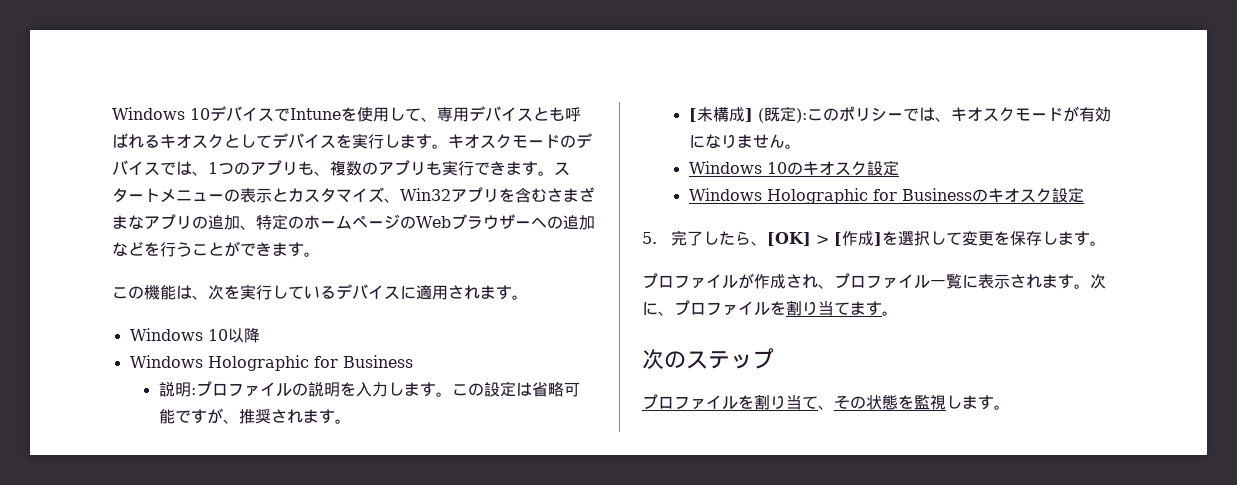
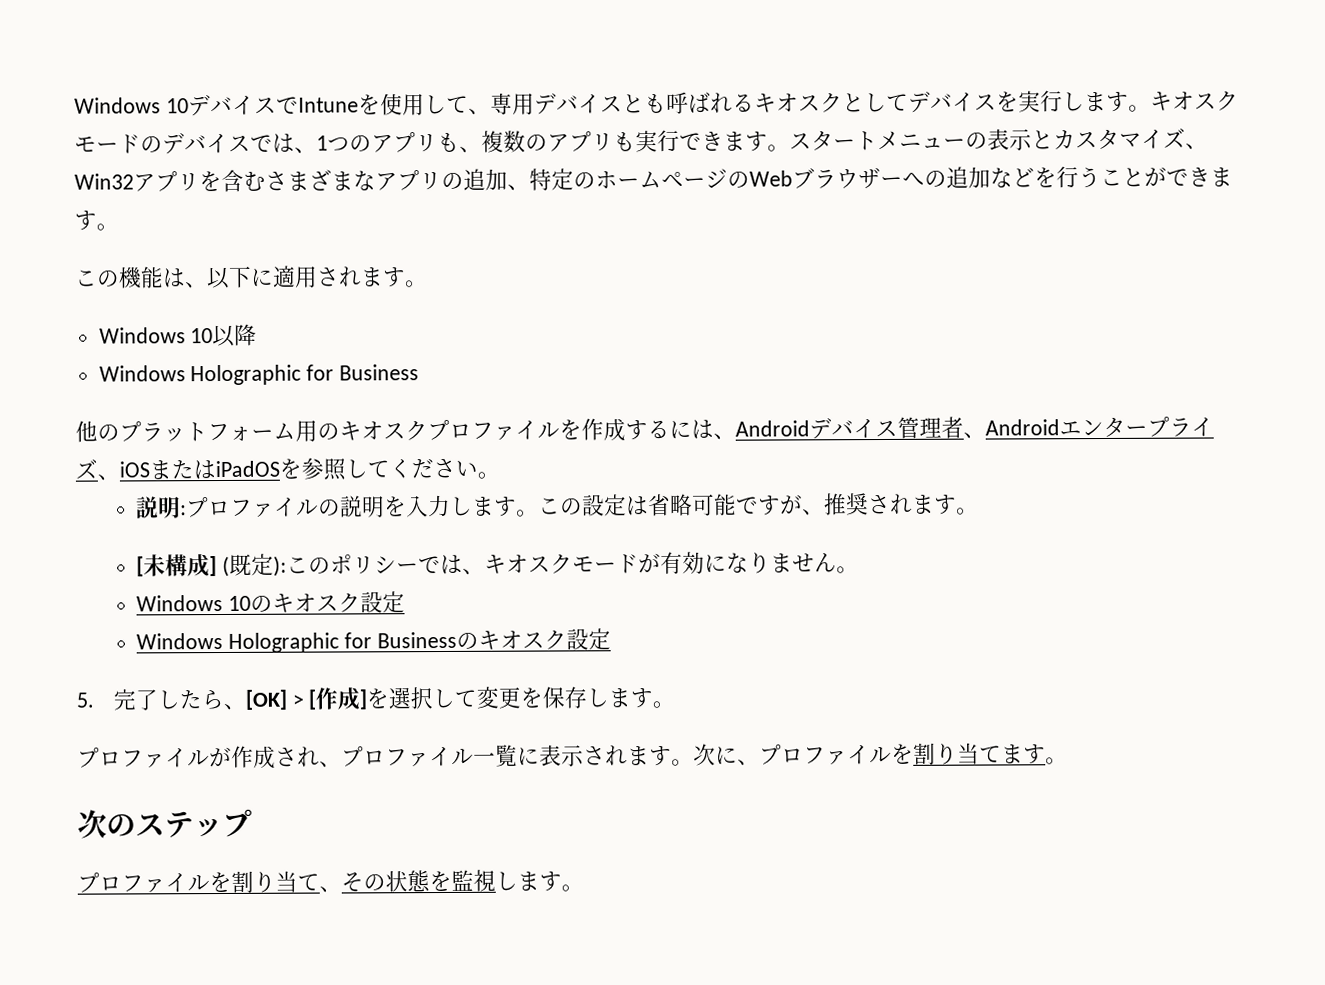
[208,284,400,300] 次を実行しているデバイス -> [206,265,252,290] 以下
(413, 361) none -> [75,416,1214,443] [75,457,500,481] // 他のプラットフォーム用のキオスクプロファイルを作成するには、Androidデバイス管理者、Androidエンタープライズ、iOSまたはiPadOSを参照してください。

